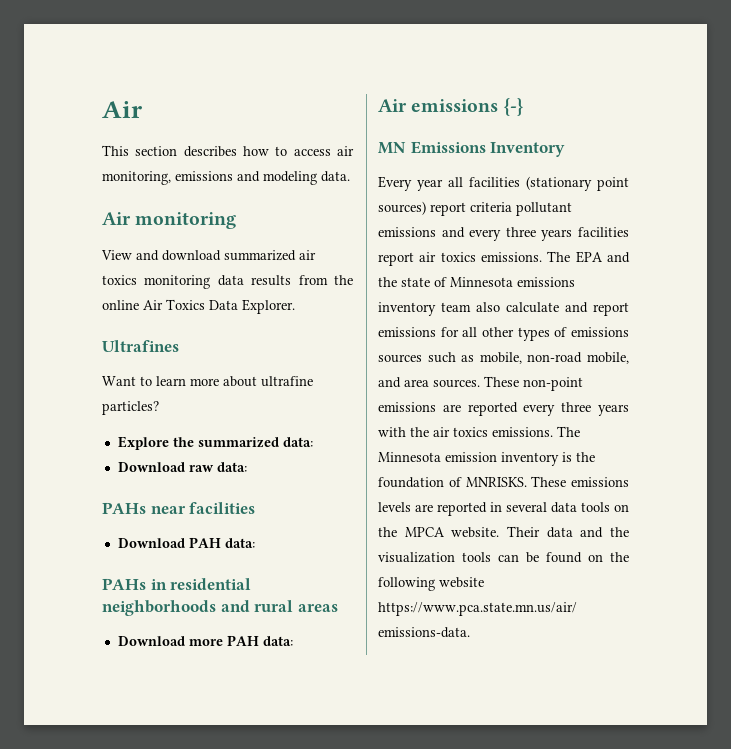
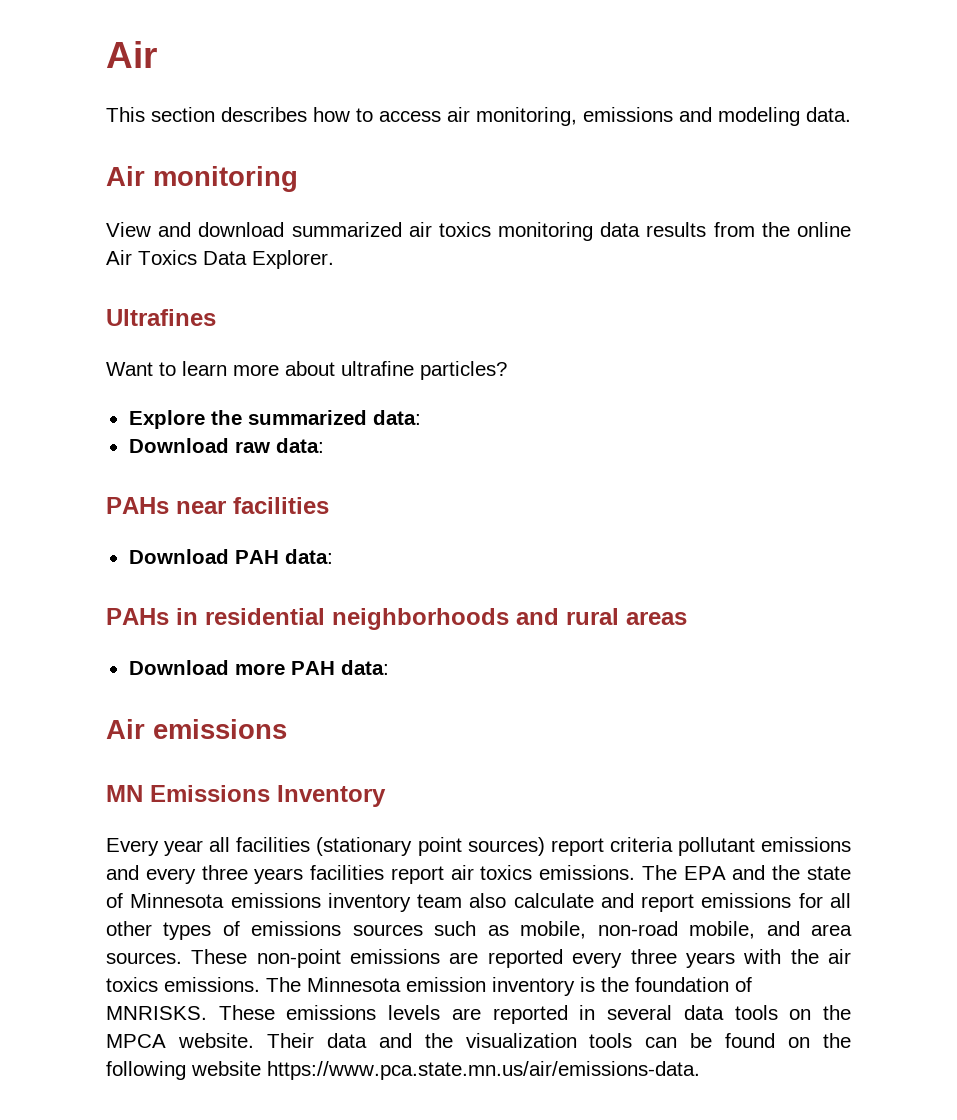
[503,98,523,116] {-} -> (287, 729) none

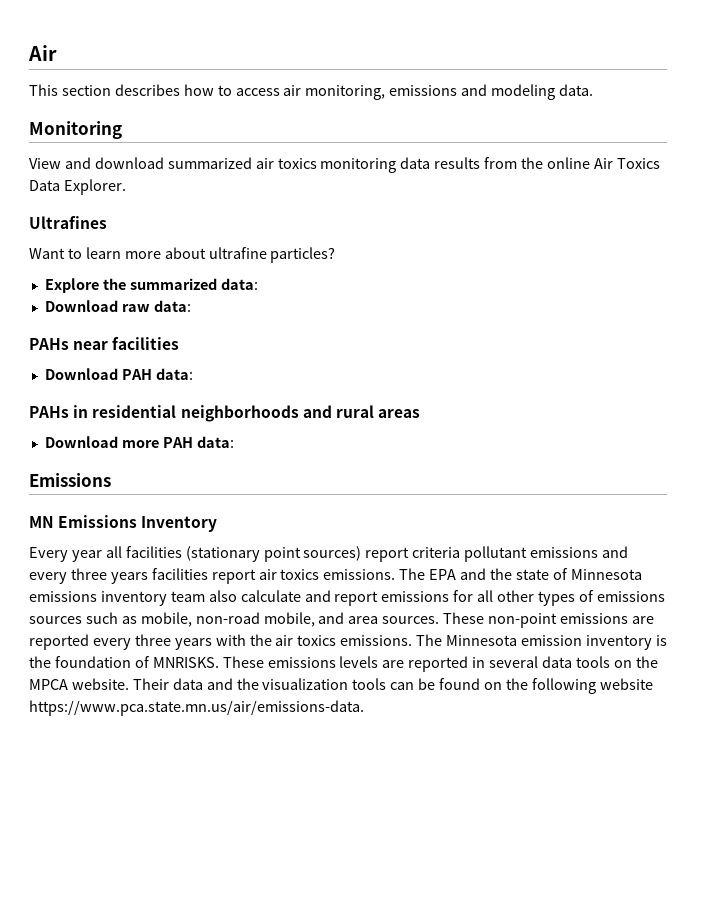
[106,166,298,192] Air monitoring -> [29,121,122,139] Monitoring
[106,719,287,739] Air emissions -> [29,473,111,487] Emissions

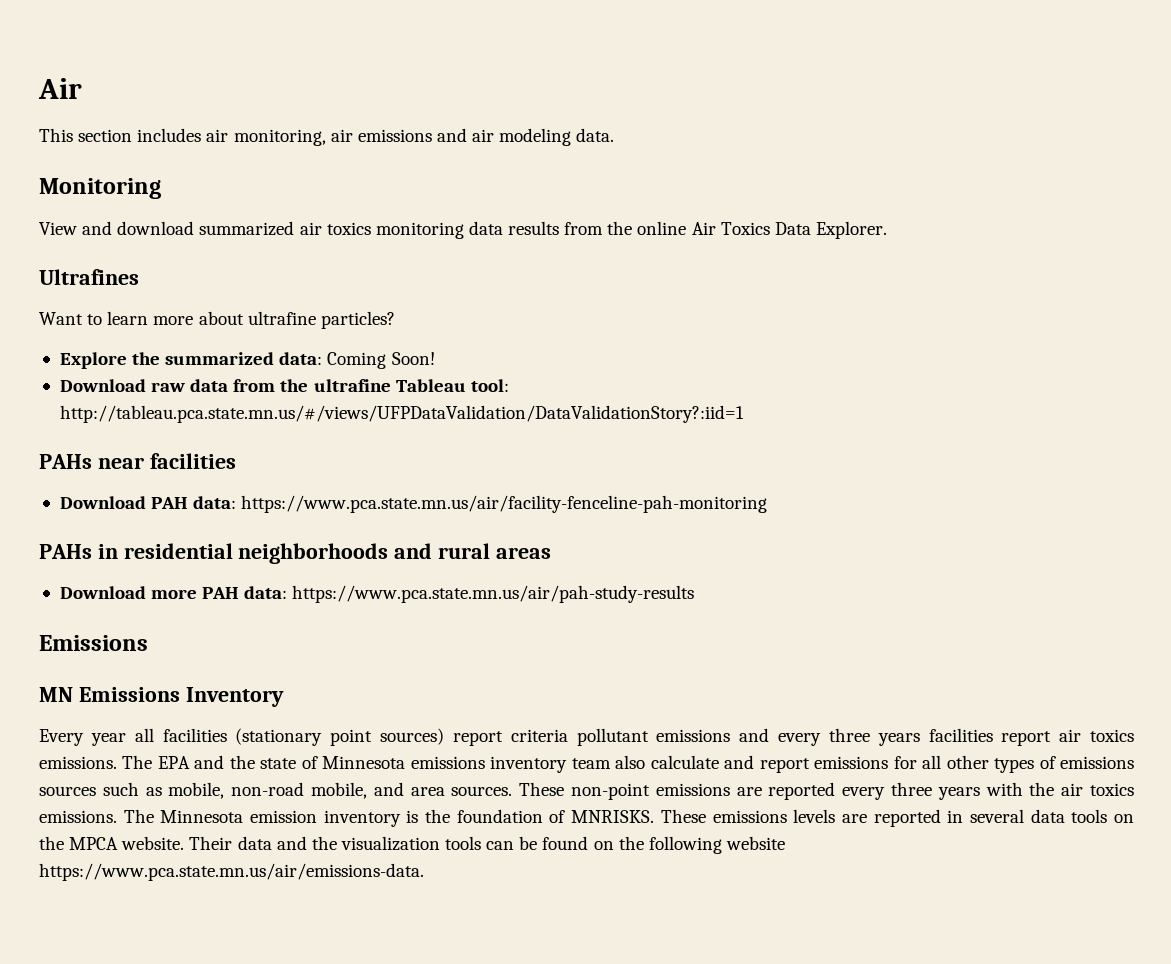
[114,84,280,96] describes how to access -> [137,128,202,142] includes
[389,84,488,96] emissions and -> [330,128,495,142] air emissions and air
(258, 284) none -> [327,352,435,369] Coming Soon!
[153,300,191,312] data: -> [190,379,509,392] [59,405,744,423] data from the ultrafine Tableau tool: http://tableau.pca.state.mn.us/#/views/UFPDataValidation/DataValidationStory?:iid=1
(193, 374) none -> [241,495,768,513] https://www.pca.state.mn.us/air/facility-fenceline-pah-monitoring
(234, 442) none -> [292,585,695,603] https://www.pca.state.mn.us/air/pah-study-results

